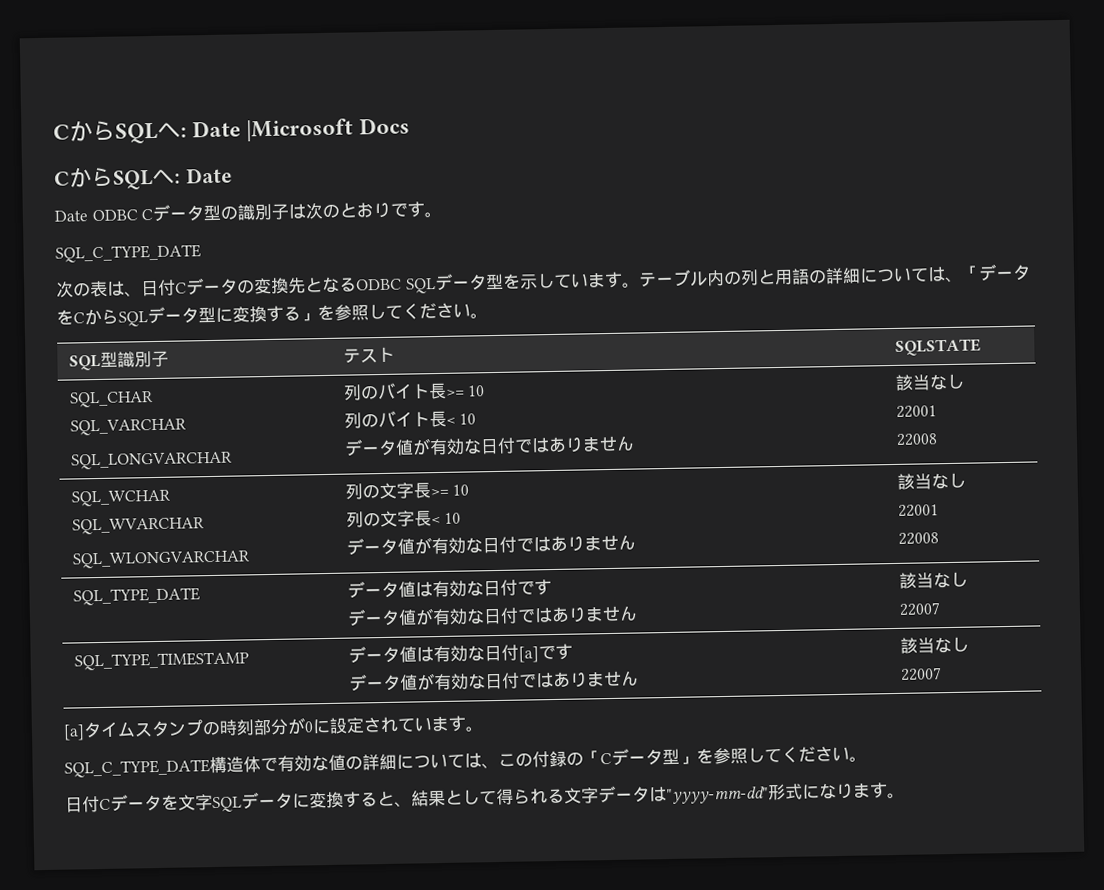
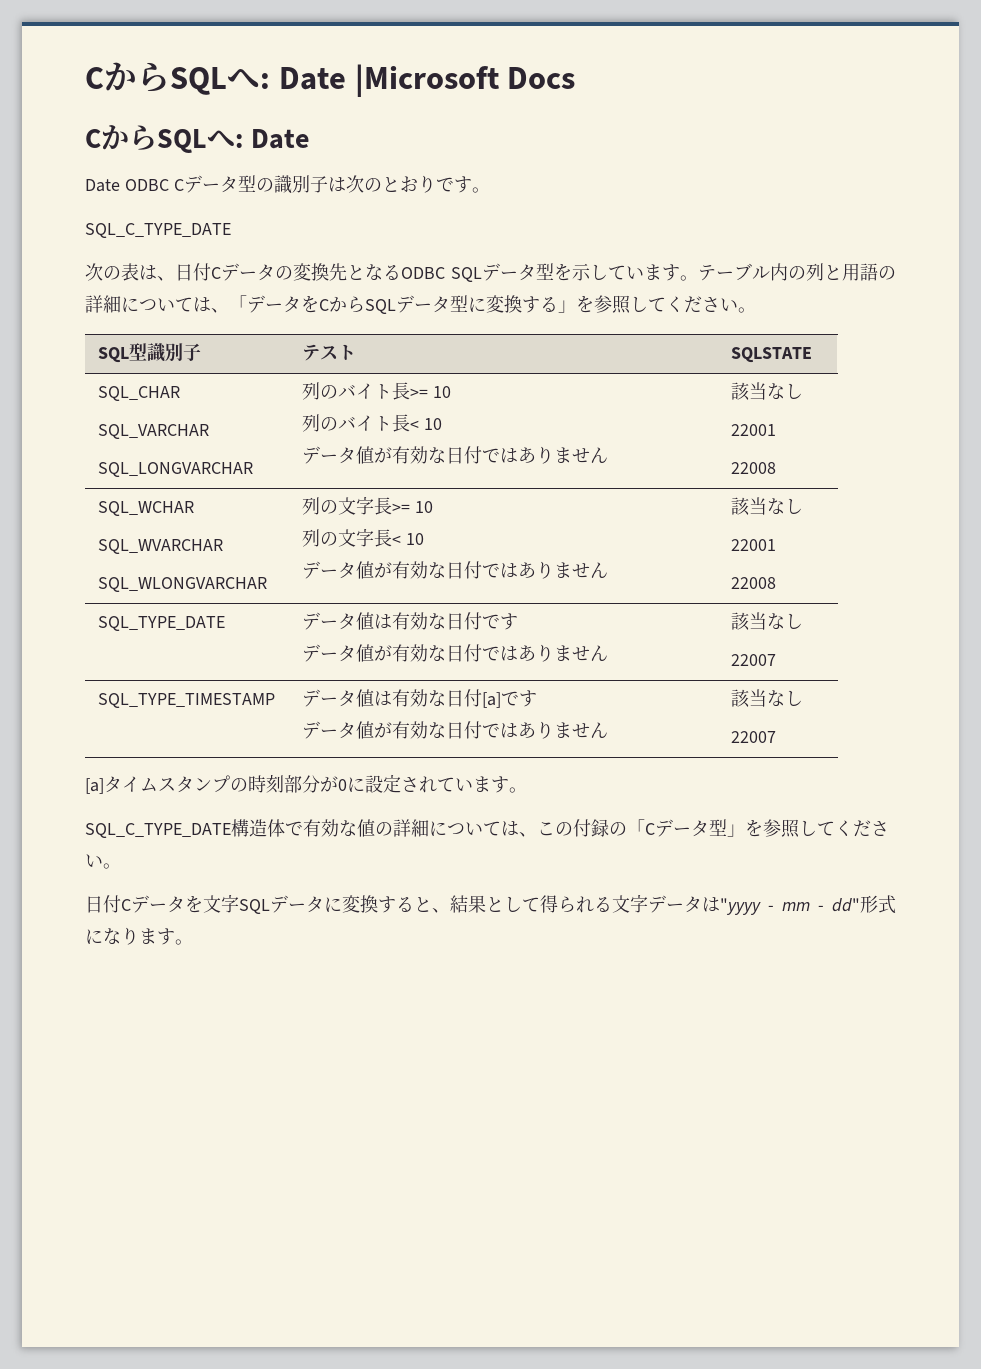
[666,786,769,805] "yyyy-mm-dd" -> [720,898,860,915] "yyyy - mm - dd"

